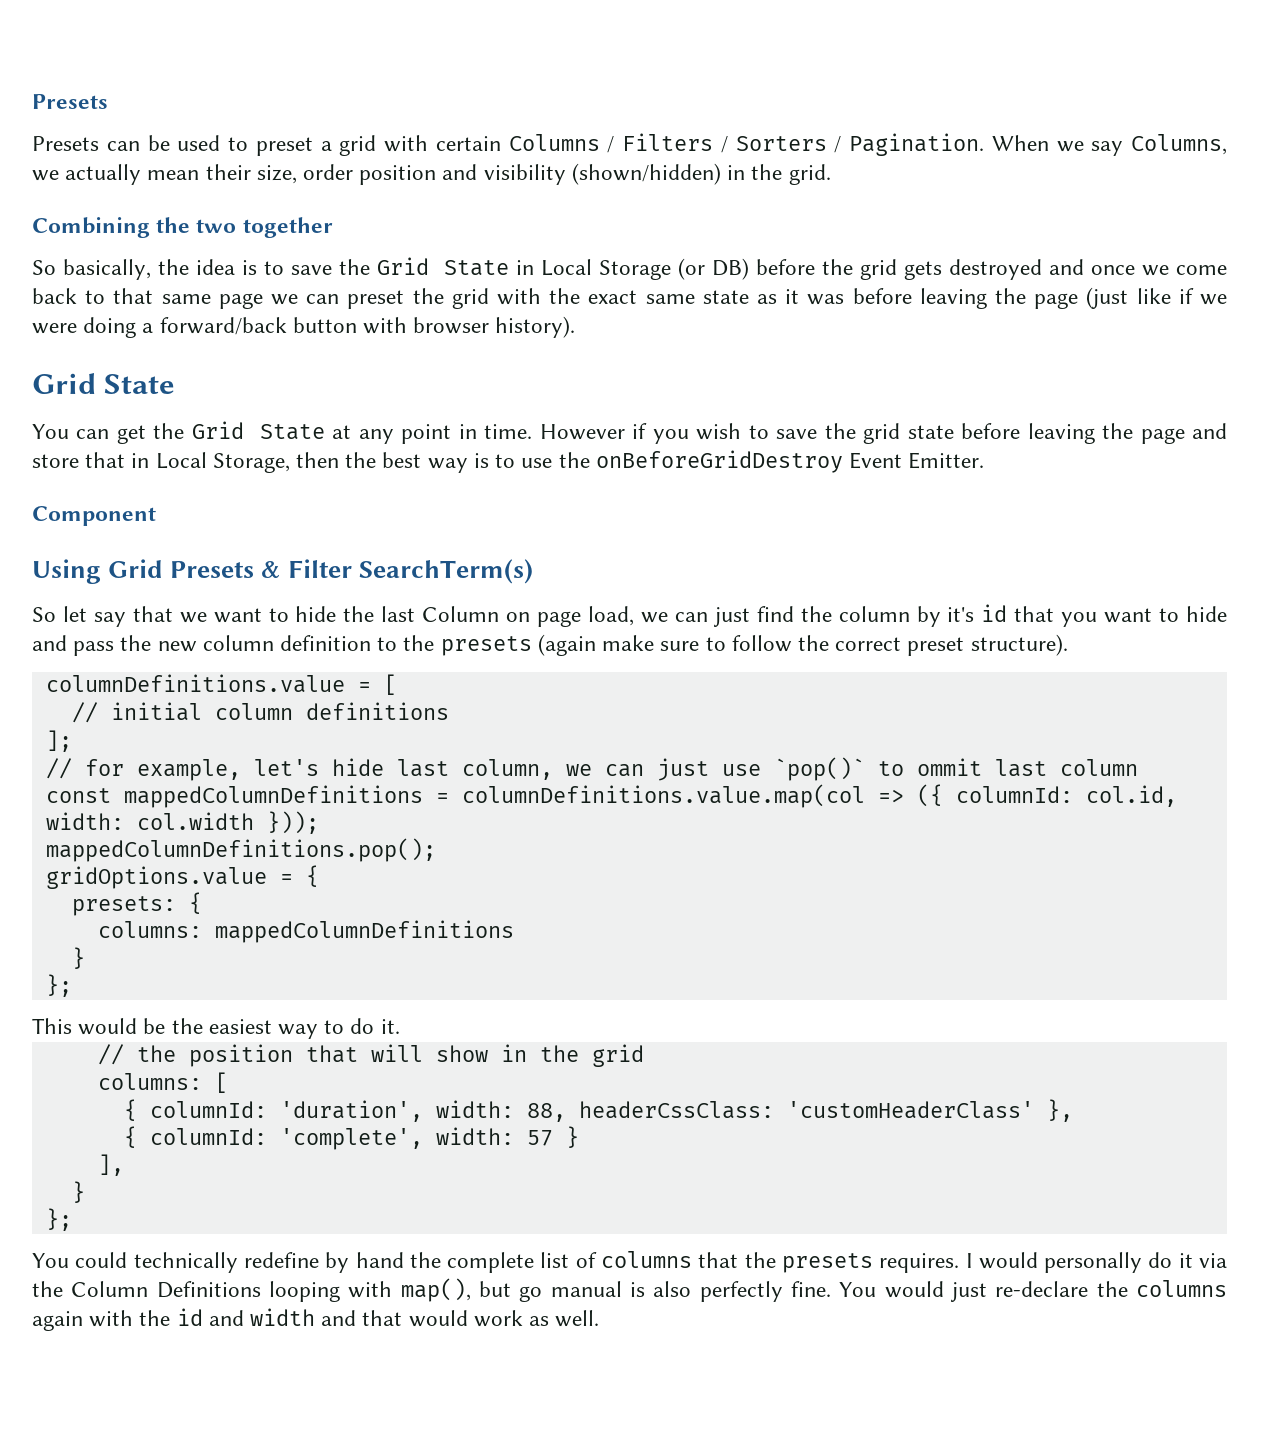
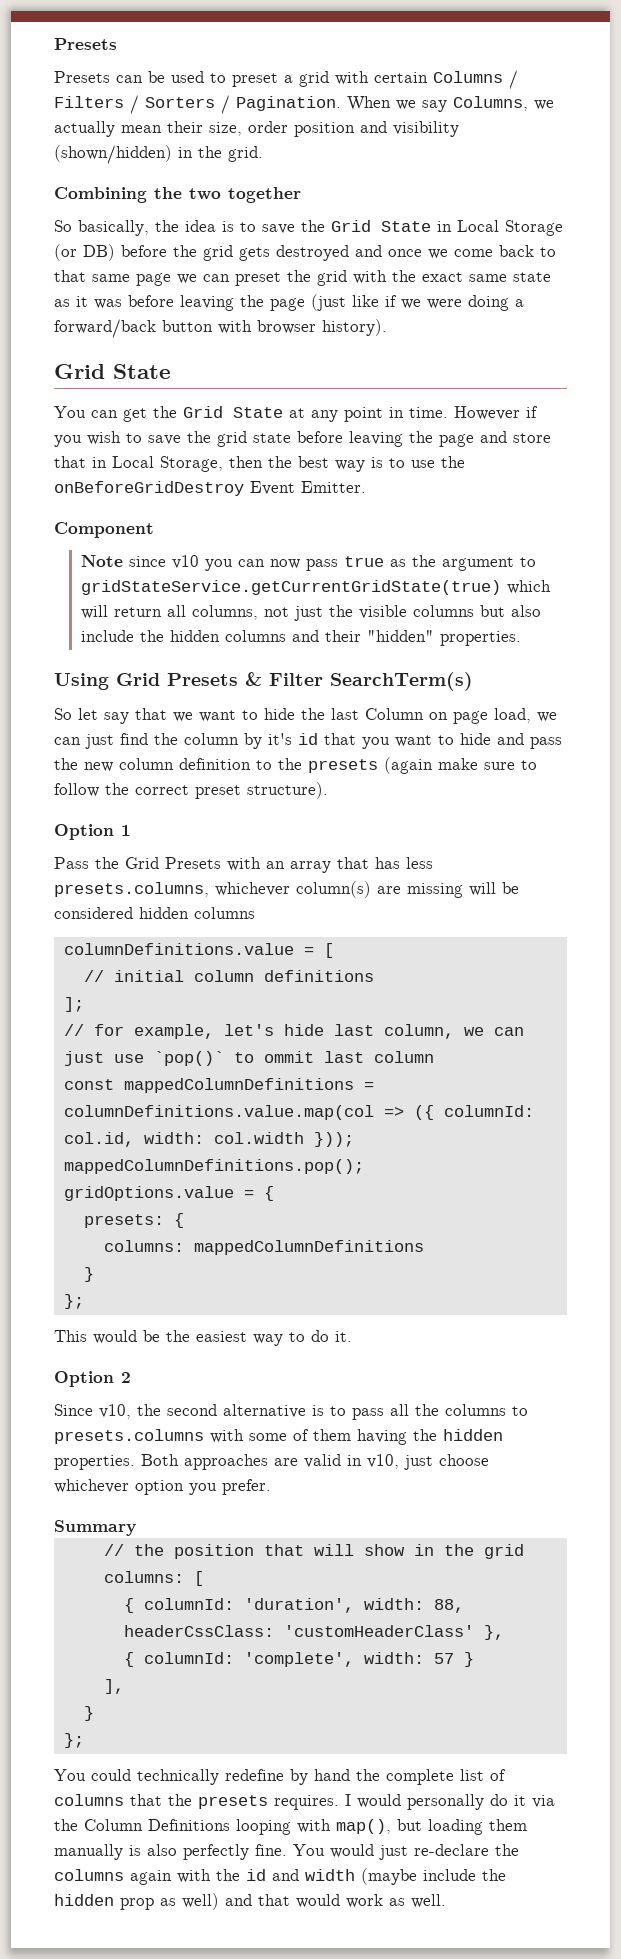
(156, 516) none -> [80,555,536,571] [80,580,551,595] [80,605,541,621] [80,630,521,646] // Note since v10 you can now pass true as the argument to gridStateService.getCurrentGridState(true) which will return all columns, not just the visible columns but also include the hidden columns and their "hidden" properties.
(1068, 645) none -> [54,824,131,840] [54,857,433,873] [54,881,519,898] [54,907,255,919] // Option 1 // Pass the Grid Presets with an array that has less presets.columns, whichever column(s) are missing will be considered hidden columns
(400, 1026) none -> [54,1371,131,1387] [54,1404,528,1420] [54,1429,503,1445] [54,1454,489,1470] [54,1479,271,1495] [54,1520,136,1536] // Option 2 // Since v10, the second alternative is to pass all the columns to presets.columns with some of them having the hidden properties. Both approaches are valid in v10, just choose whichever option you prefer. // Summary
[519,1281,622,1302] go manual -> [428,1819,527,1835] [54,1844,123,1860] loading them manually
(316, 1317) none -> [361,1868,506,1885] [54,1893,219,1910] (maybe include the hidden prop as well)

